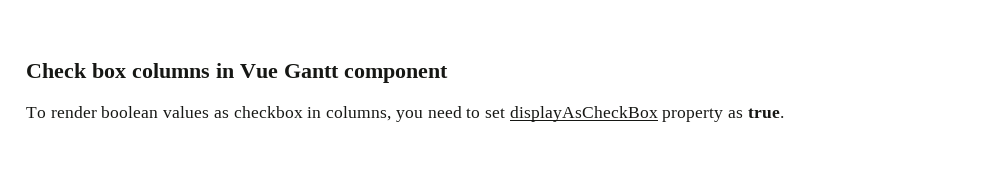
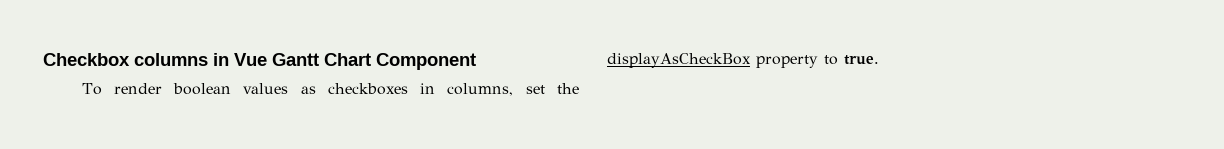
[26,63,126,78] Check box -> [43,53,130,66] Checkbox
[344,66,448,83] component -> [324,53,476,70] Chart Component
[233,106,303,118] checkbox -> [327,83,408,95] checkboxes
[395,106,505,122] you need to set -> [525,83,580,94] set the
[728,110,744,118] as -> [824,55,838,65] to

